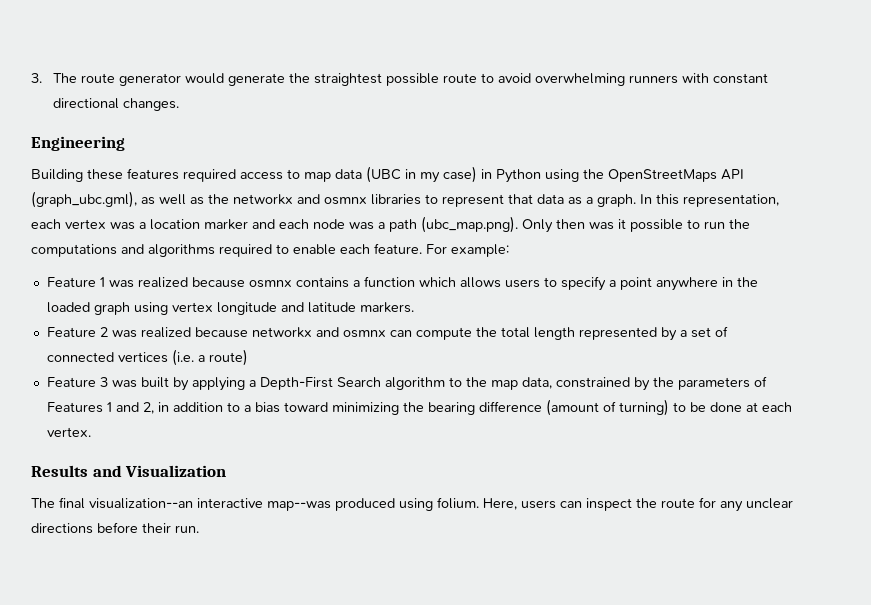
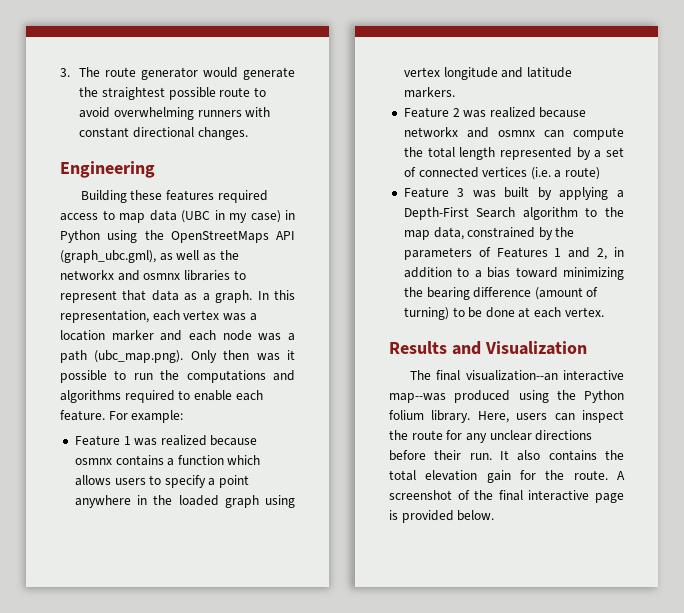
[437,497,479,509] folium. -> [556,390,624,403] [389,410,471,423] the Python folium library.
(199, 529) none -> [500,450,624,461] [389,470,625,483] [389,490,624,503] [389,510,495,523] It also contains the total elevation gain for the route. A screenshot of the final interactive page is provided below.

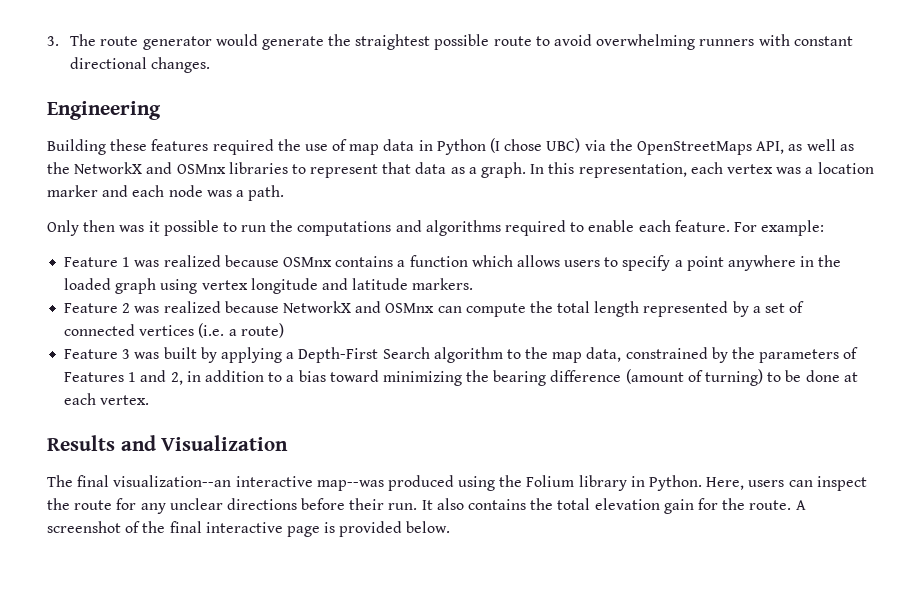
[60,210,295,223] [60,230,295,243] [60,250,156,263] access to map data (UBC in my case) in Python using the OpenStreetMaps API (graph_ubc.gml), -> [277,138,785,155] the use of map data in Python (I chose UBC) via the OpenStreetMaps API,
[60,270,181,281] networkx and osmnx -> [74,162,226,174] NetworkX and OSMnx
[60,350,184,363] path (ubc_map.png). -> [248,185,285,201] path. //
[74,458,112,465] osmnx -> [282,257,332,267] OSMnx
[403,127,535,138] networkx and osmnx -> [282,301,435,313] NetworkX and OSMnx
[584,390,624,403] [389,410,471,423] Python folium library. -> [526,475,703,491] Folium library in Python.

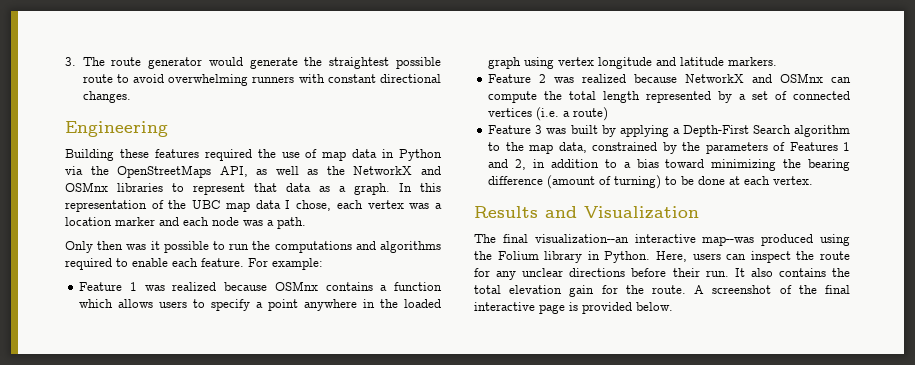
[490,138,581,153] (I chose UBC) -> (442, 155) none
[578,163,687,178] representation, -> [65,200,332,212] representation of the UBC map data I chose,

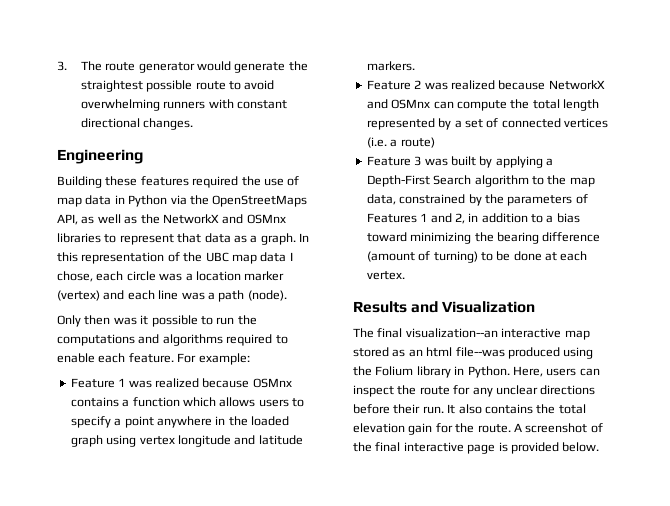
[367,200,404,209] vertex -> [126,271,156,281] circle
(155, 221) none -> [57,290,100,301] (vertex)
[212,217,306,229] node was a path. -> [158,290,287,302] line was a path (node).
[702,236,755,246] map--was -> [564,330,590,340] [353,347,505,357] map stored as an html file--was

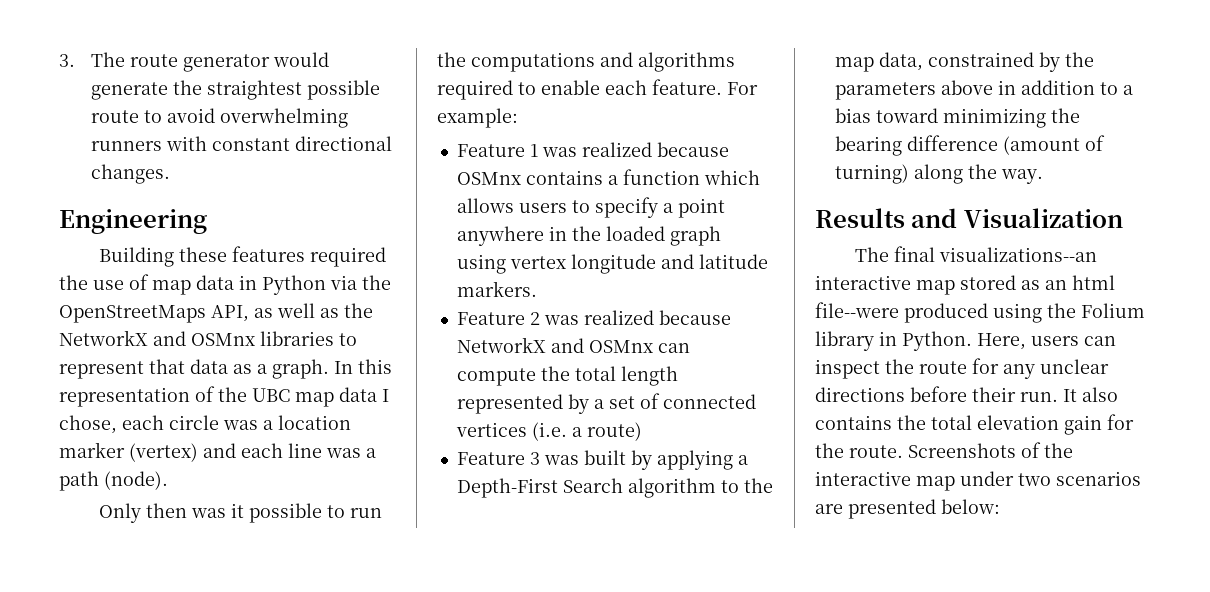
[575,194,588,204] [366,213,465,224] of Features 1 and 2, -> [940,80,993,95] above
[480,251,588,261] [366,271,405,280] to be done at each vertex. -> [913,164,1043,184] along the way.
[405,328,498,338] visualization--an -> [939,247,1098,262] visualizations--an
[455,347,505,357] file--was -> [815,302,899,318] file--were
[513,423,603,433] [353,442,600,454] A screenshot of the final interactive page is provided below. -> [908,442,1073,458] [815,471,1141,491] [815,499,1000,519] Screenshots of the interactive map under two scenarios are presented below:

